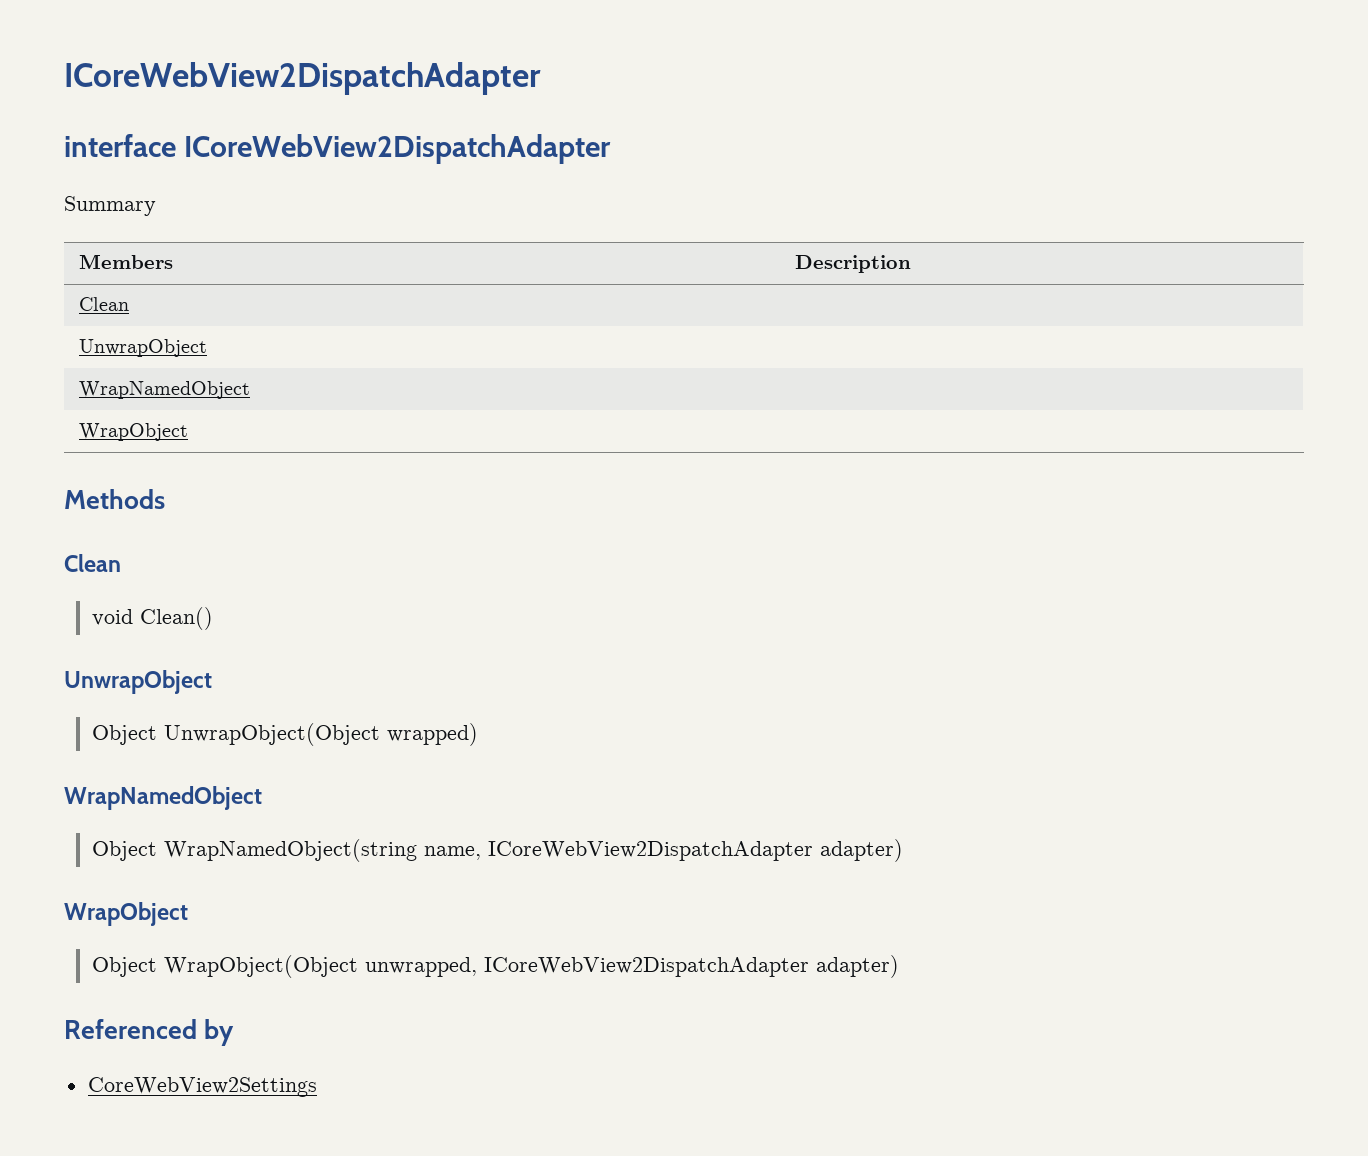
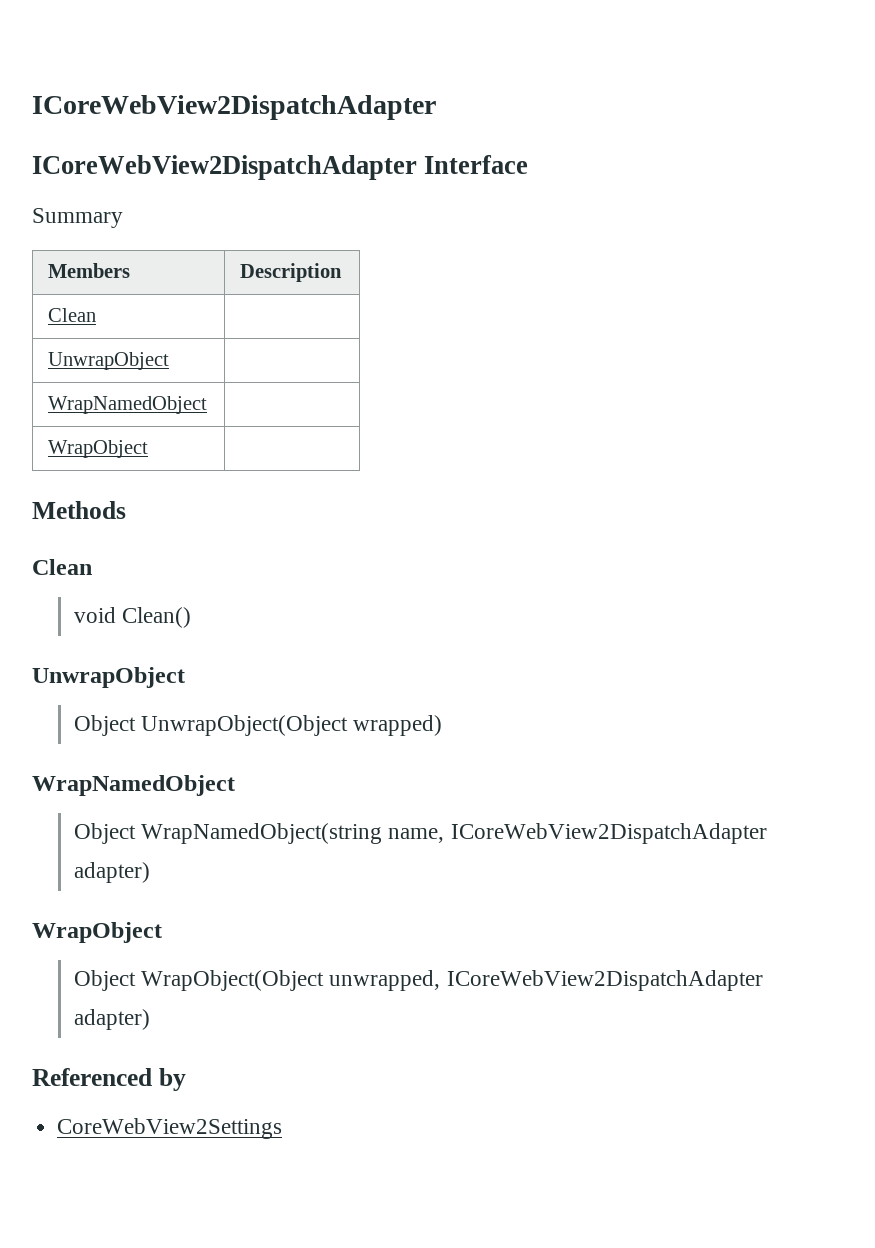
[64,62,541,95] [64,134,612,164] ICoreWebView2DispatchAdapter // interface ICoreWebView2DispatchAdapter -> [32,95,436,120] [32,155,529,180] ICoreWebView2DispatchAdapter // ICoreWebView2DispatchAdapter Interface

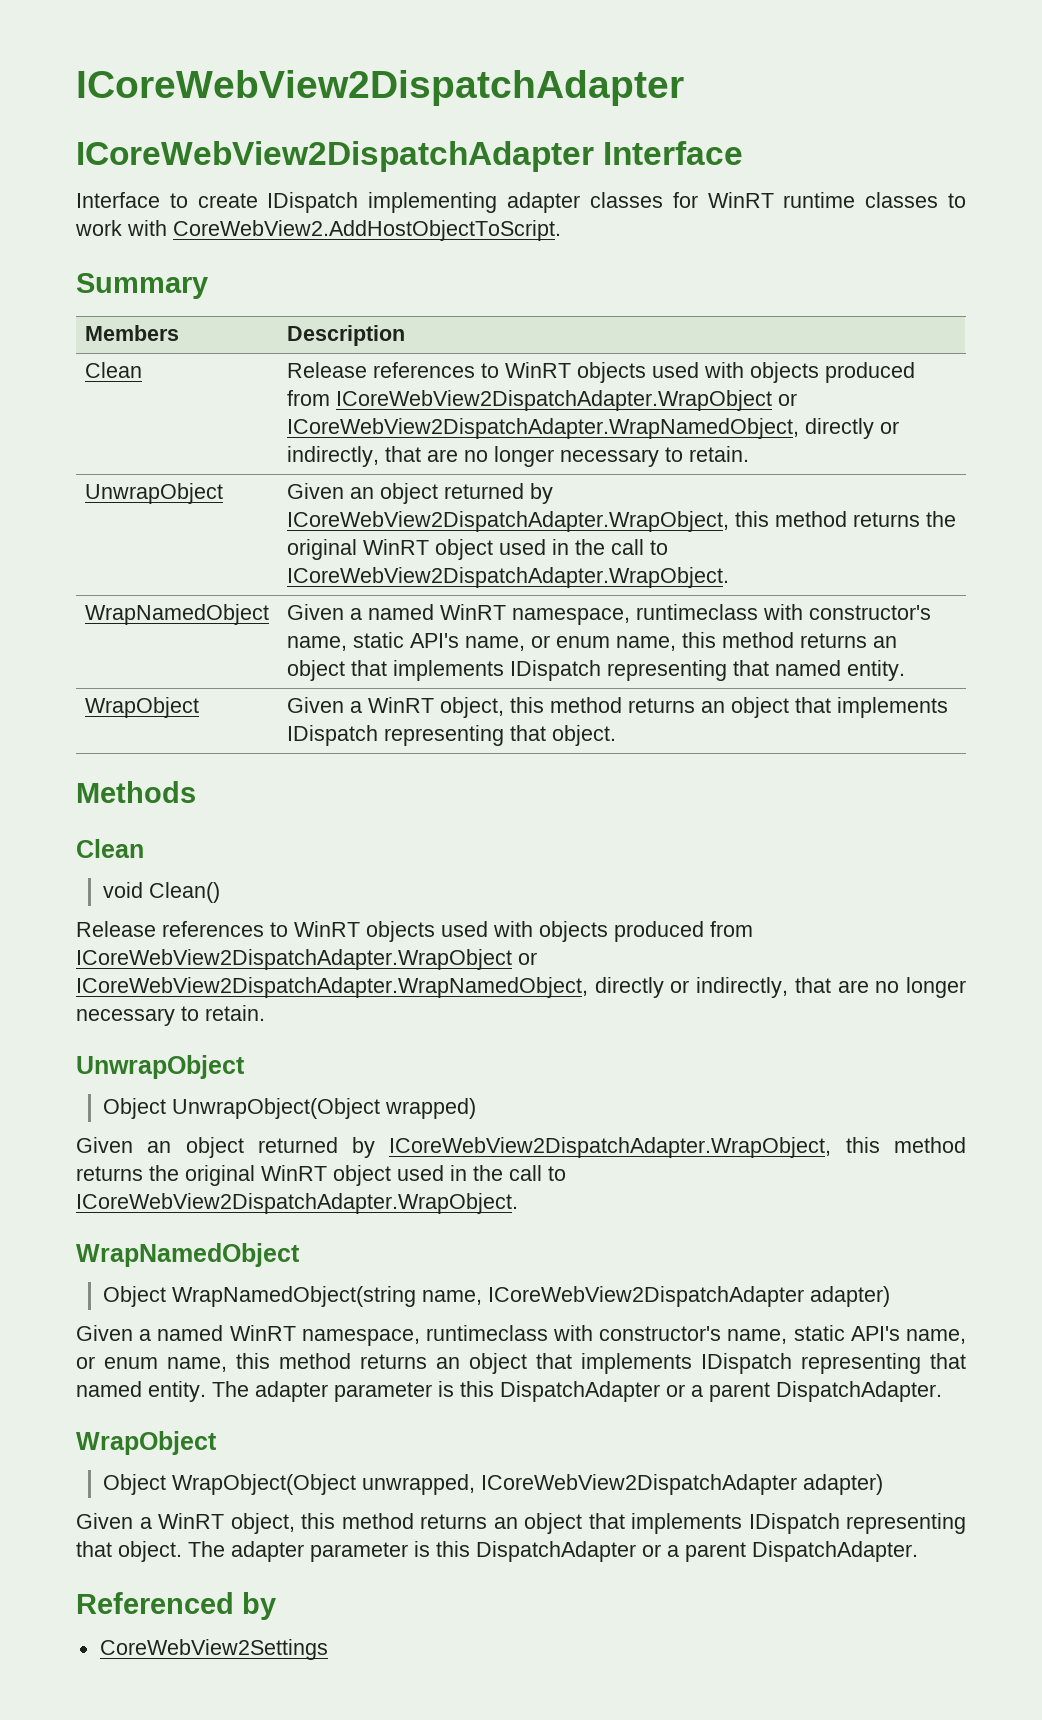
[32,208,123,228] [48,263,131,278] [240,263,343,282] [48,308,97,322] [48,352,170,370] [48,396,208,414] [48,440,149,458] [32,501,126,519] [32,559,92,575] [73,607,192,628] [32,667,185,688] [73,715,443,736] Summary // Members | Description // Clean | // UnwrapObject | // WrapNamedObject | // WrapObject | // Methods // Clean // void Clean() // UnwrapObject // Object UnwrapObject(Object wrapped) -> [76,192,967,213] [75,220,561,241] [76,273,208,299] [84,325,179,341] [286,325,405,346] [84,362,142,378] [286,362,915,383] [286,390,797,411] [286,418,899,439] [286,446,749,467] [84,483,223,504] [286,483,553,504] [286,511,956,532] [286,539,668,560] [286,567,729,588] [84,604,269,625] [286,604,931,625] [286,632,897,651] [286,660,905,681] [84,697,199,718] [286,697,948,718] [286,725,616,746] [76,781,196,803] [76,839,144,858] [102,882,220,903] [76,921,753,942] [76,949,537,970] [76,977,966,998] [76,1005,265,1026] [76,1055,245,1079] [102,1098,476,1119] [76,1137,967,1158] [76,1165,566,1186] [76,1193,518,1214] Interface to create IDispatch implementing adapter classes for WinRT runtime classes to work with CoreWebView2.AddHostObjectToScript. // Summary // Members | Description // Clean | Release references to WinRT objects used with objects produced from ICoreWebView2DispatchAdapter.WrapObject or ICoreWebView2DispatchAdapter.WrapNamedObject, directly or indirectly, that are no longer necessary to retain. // UnwrapObject | Given an object returned by ICoreWebView2DispatchAdapter.WrapObject, this method returns the original WinRT object used in the call to ICoreWebView2DispatchAdapter.WrapObject. // WrapNamedObject | Given a named WinRT namespace, runtimeclass with constructor's name, static API's name, or enum name, this method returns an object that implements IDispatch representing that named entity. // WrapObject | Given a WinRT object, this method returns an object that implements IDispatch representing that object. // Methods // Clean // void Clean() // Release references to WinRT objects used with objects produced from ICoreWebView2DispatchAdapter.WrapObject or ICoreWebView2DispatchAdapter.WrapNamedObject, directly or indirectly, that are no longer necessary to retain. // UnwrapObject // Object UnwrapObject(Object wrapped) // Given an object returned by ICoreWebView2DispatchAdapter.WrapObject, this method returns the original WinRT object used in the call to ICoreWebView2DispatchAdapter.WrapObject.
(150, 872) none -> [76,1325,966,1346] [76,1353,966,1374] [76,1381,942,1402] // Given a named WinRT namespace, runtimeclass with constructor's name, static API's name, or enum name, this method returns an object that implements IDispatch representing that named entity. The adapter parameter is this DispatchAdapter or a parent DispatchAdapter.
(150, 1019) none -> [76,1513,966,1534] [76,1541,918,1562] // Given a WinRT object, this method returns an object that implements IDispatch representing that object. The adapter parameter is this DispatchAdapter or a parent DispatchAdapter.

